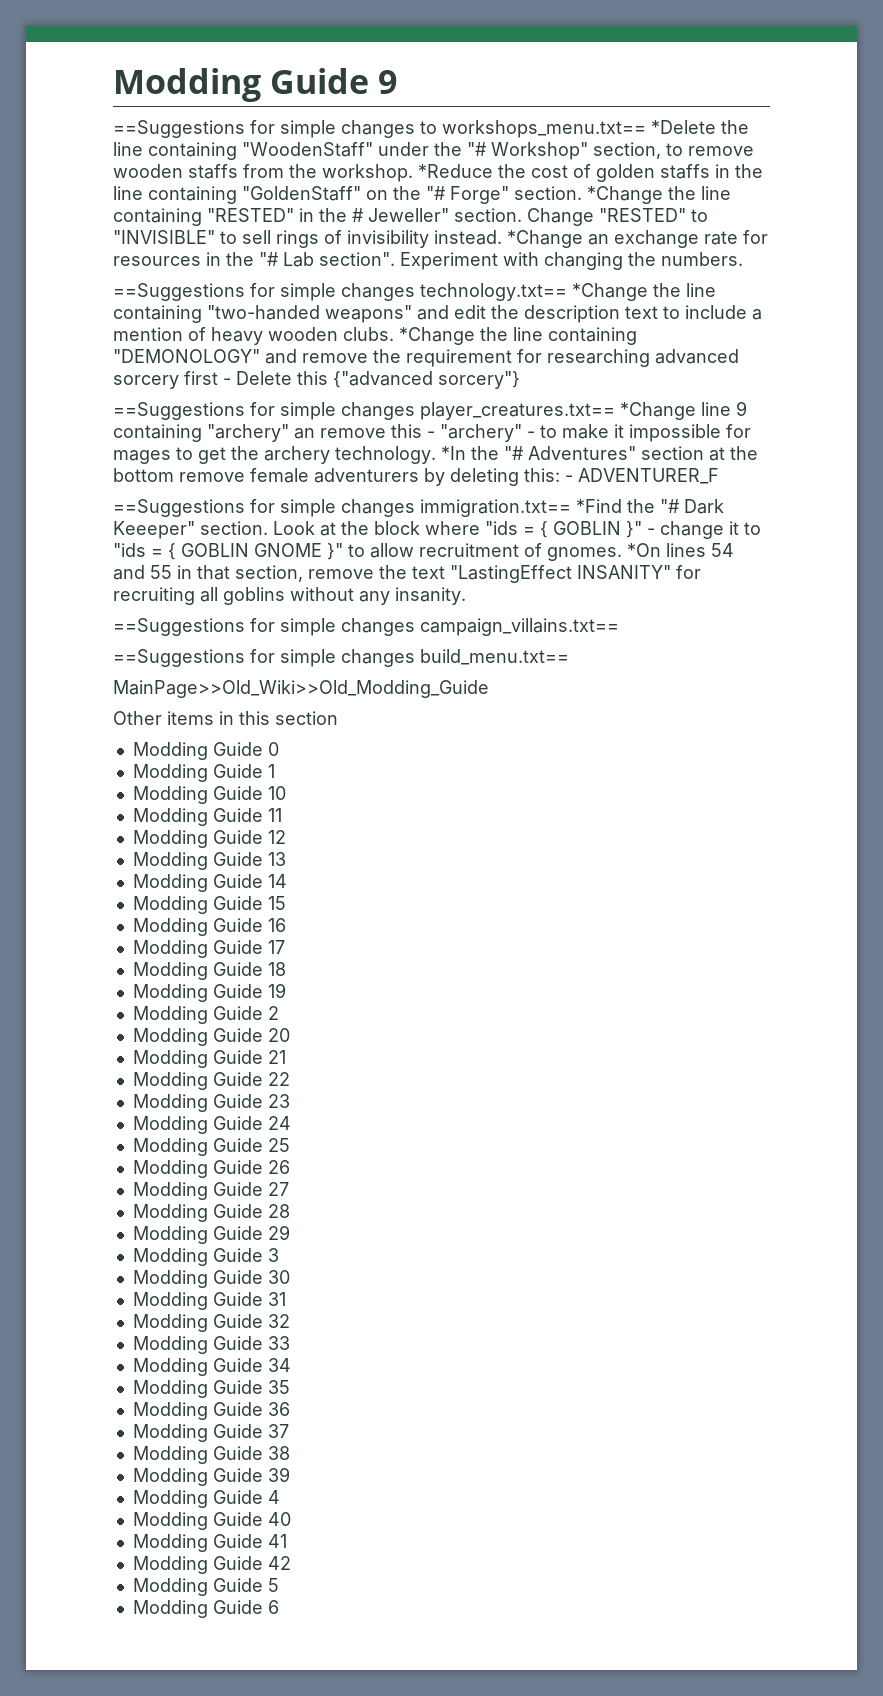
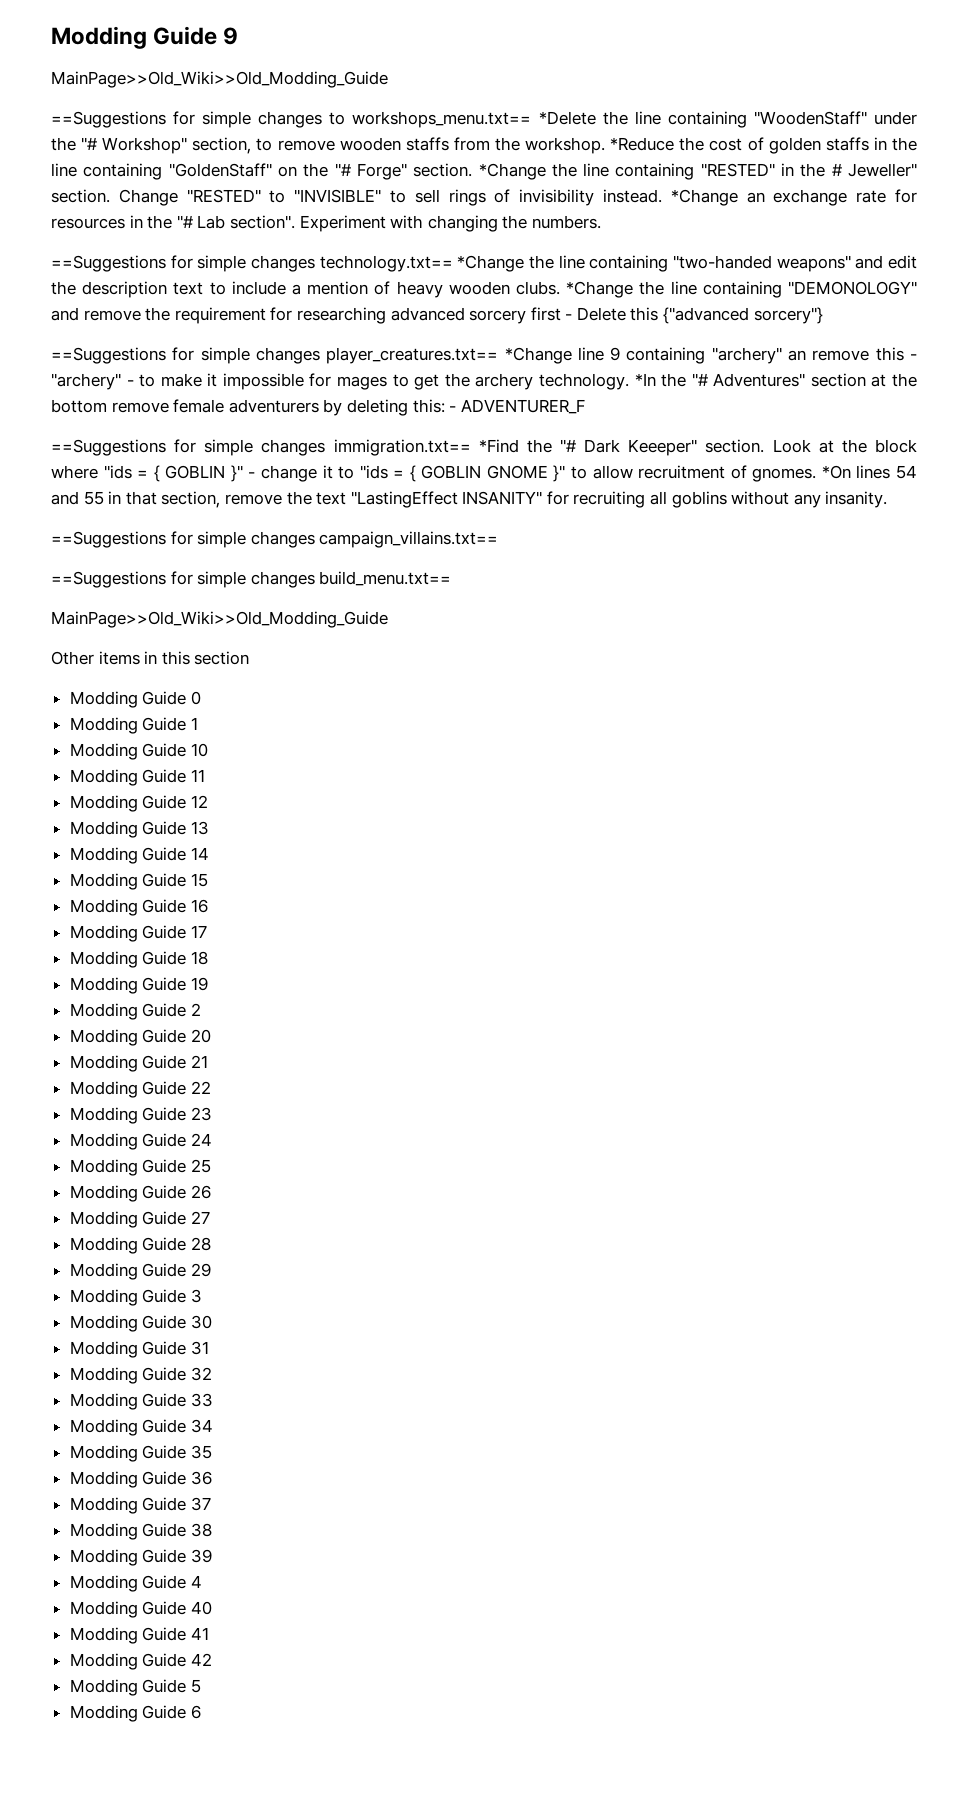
(398, 82) none -> [51,71,388,88] // MainPage>>Old_Wiki>>Old_Modding_Guide

